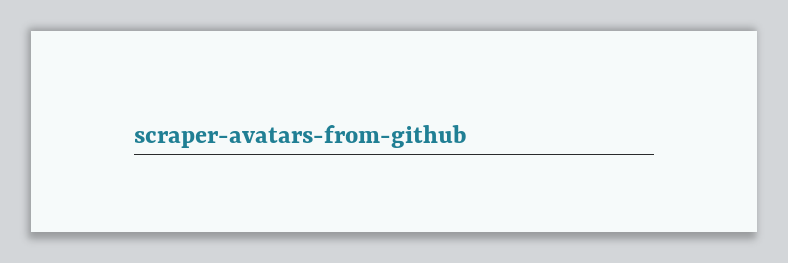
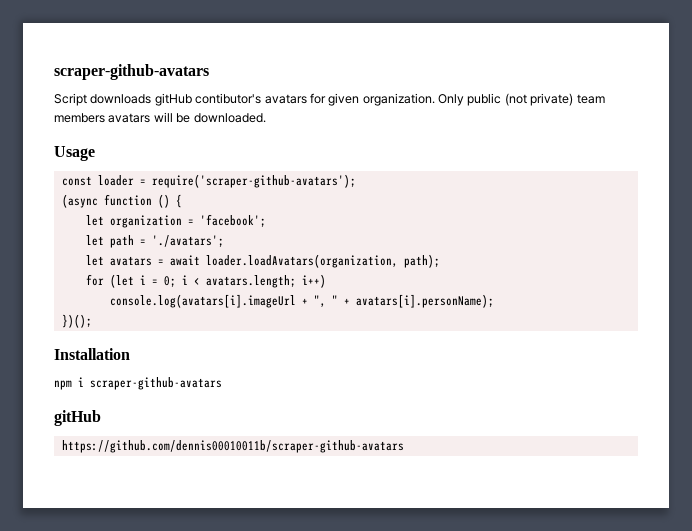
[134,125,467,148] scraper-avatars-from-github -> [54,64,209,80] [54,93,605,106] [54,112,266,123] [54,146,95,161] [61,174,356,188] [61,194,182,208] [85,214,266,228] [85,235,224,248] [85,254,440,268] [85,274,326,288] [109,294,494,308] [61,314,92,328] [54,348,130,360] [54,377,222,390] [54,410,101,426] [61,440,404,453] scraper-github-avatars // Script downloads gitHub contibutor's avatars for given organization. Only public (not private) team members avatars will be downloaded. // Usage // const loader = require('scraper-github-avatars'); // (async function () { // let organization = 'facebook'; // let path = './avatars'; // let avatars = await loader.loadAvatars(organization, path); // for (let i = 0; i < avatars.length; i++) // console.log(avatars[i].imageUrl + ", " + avatars[i].personName); // })(); // Installation // npm i scraper-github-avatars // gitHub // https://github.com/dennis00010011b/scraper-github-avatars

